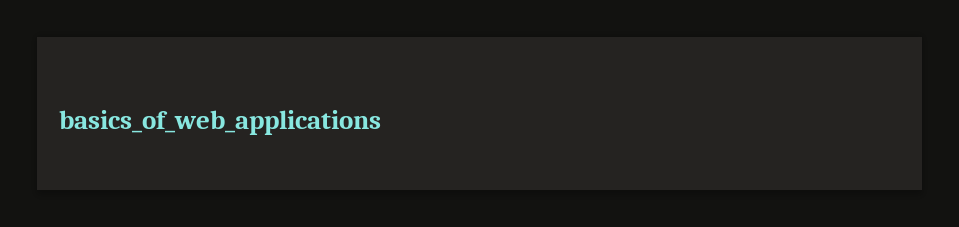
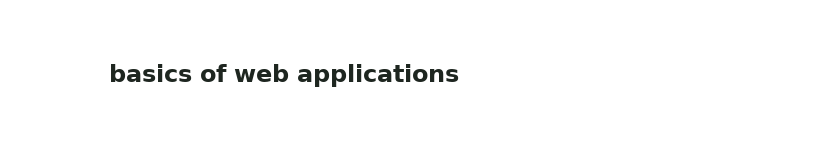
[59,110,381,135] basics_of_web_applications -> [109,64,459,87] basics of web applications

